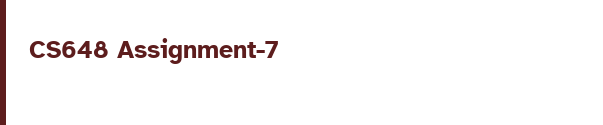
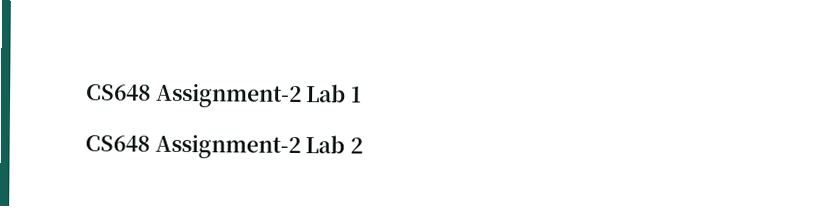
[29,38,279,64] CS648 Assignment-7 -> [86,82,363,109] [85,133,364,160] CS648 Assignment-2 Lab 1 // CS648 Assignment-2 Lab 2

